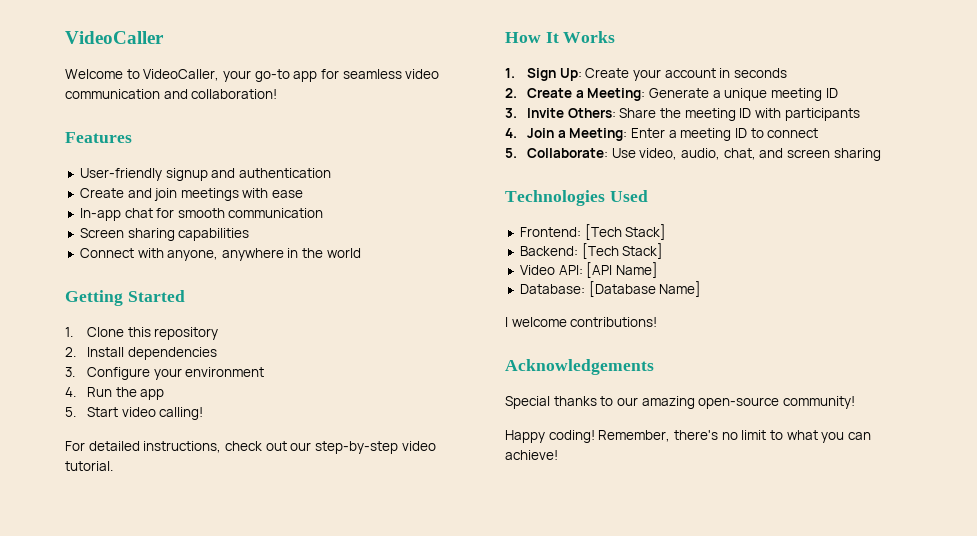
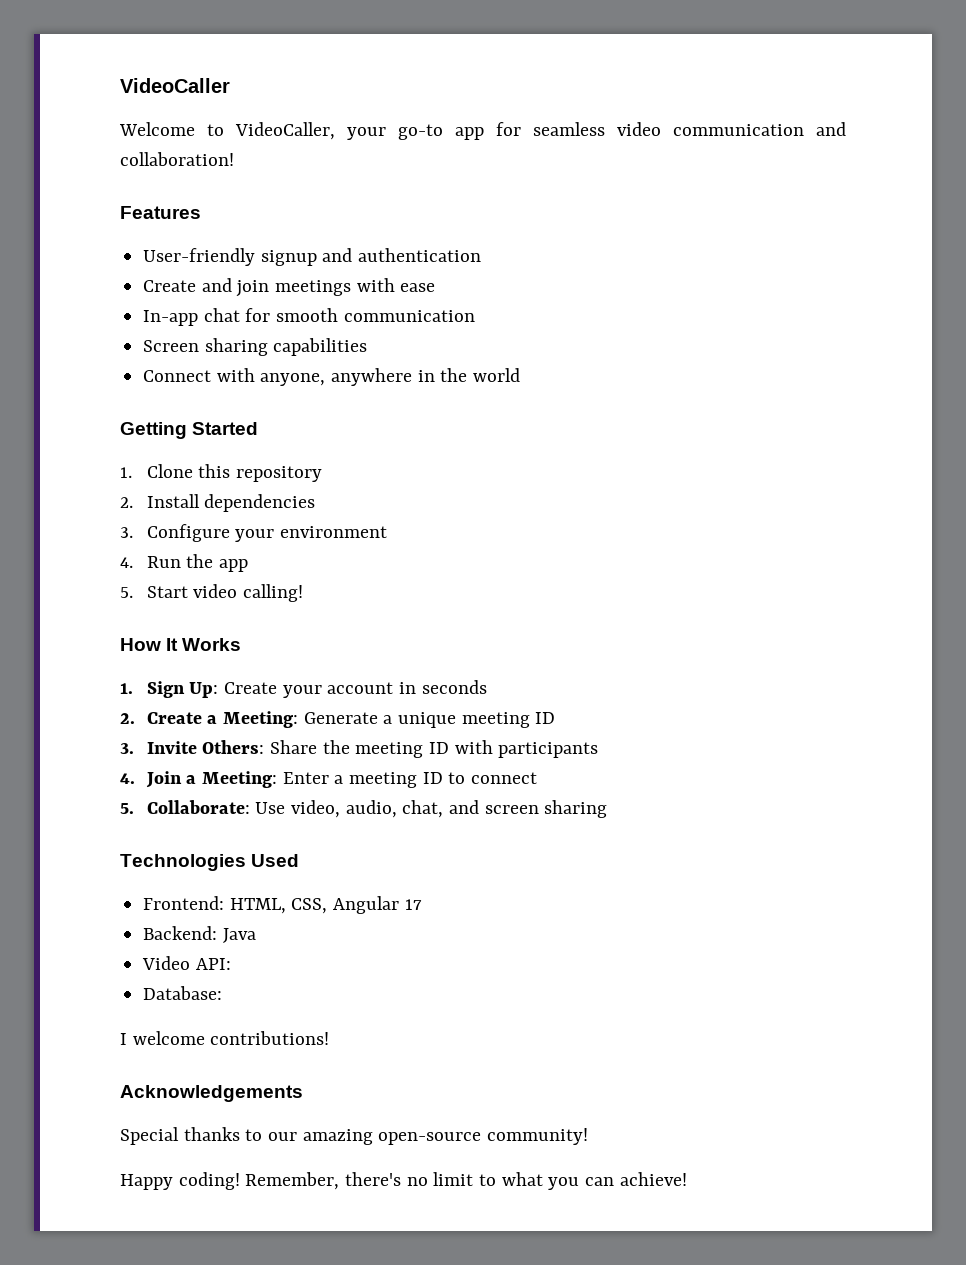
[65,441,436,454] [65,461,113,471] // For detailed instructions, check out our step-by-step video tutorial. -> (303, 593) none
[584,224,667,240] [Tech Stack] -> [229,896,422,914] HTML, CSS, Angular 17
[581,243,664,259] [Tech Stack] -> [222,928,256,943] Java
[586,262,658,278] [API Name] -> (231, 964) none
[588,281,702,297] [Database Name] -> (223, 993) none

